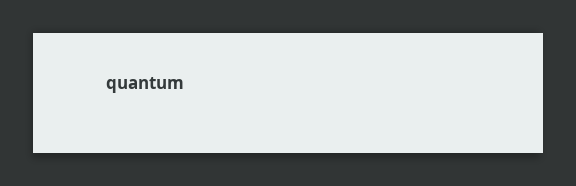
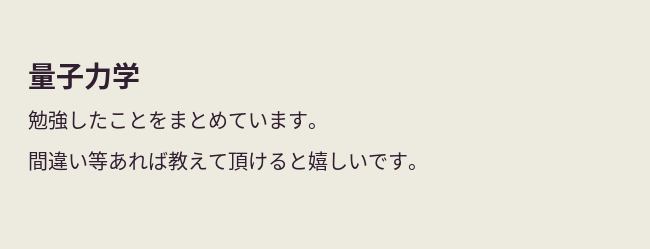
[106,77,184,93] quantum -> [28,62,140,90] [28,110,328,130] [28,151,428,171] 量子力学 // 勉強したことをまとめています。 // 間違い等あれば教えて頂けると嬉しいです。

